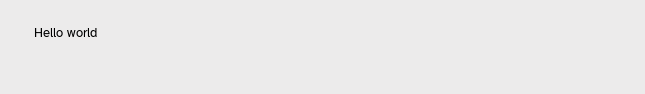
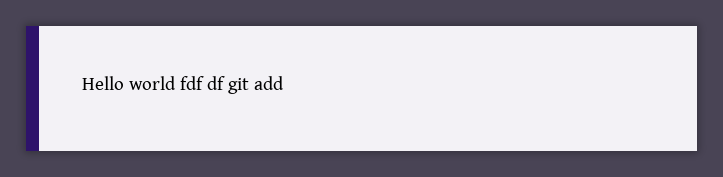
(97, 32) none -> [179,76,284,94] fdf df git add

